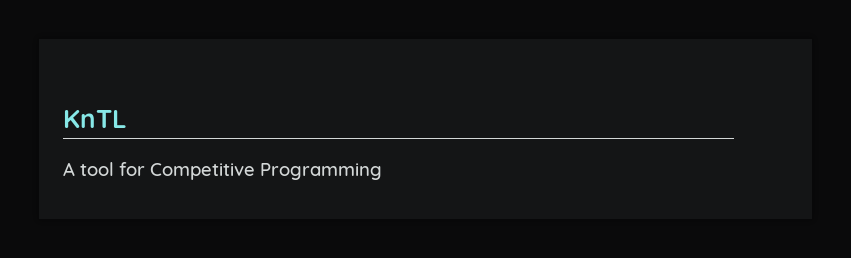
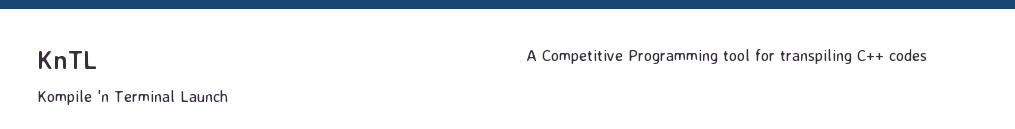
[63,162,382,180] A tool for Competitive Programming -> [37,90,228,105] [526,49,927,64] Kompile 'n Terminal Launch // A Competitive Programming tool for transpiling C++ codes

